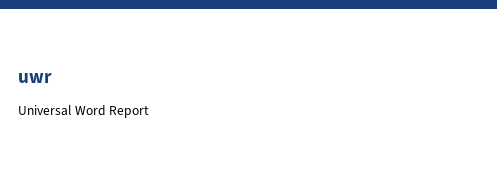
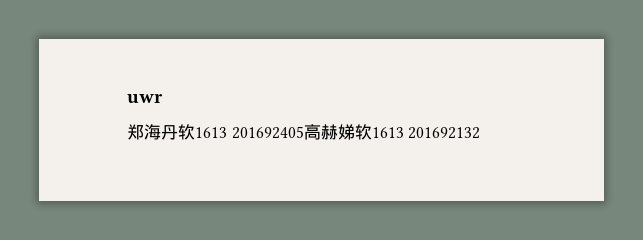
[18,105,150,118] Universal Word Report -> [127,124,481,140] 郑海丹软1613 201692405高赫娣软1613 201692132

